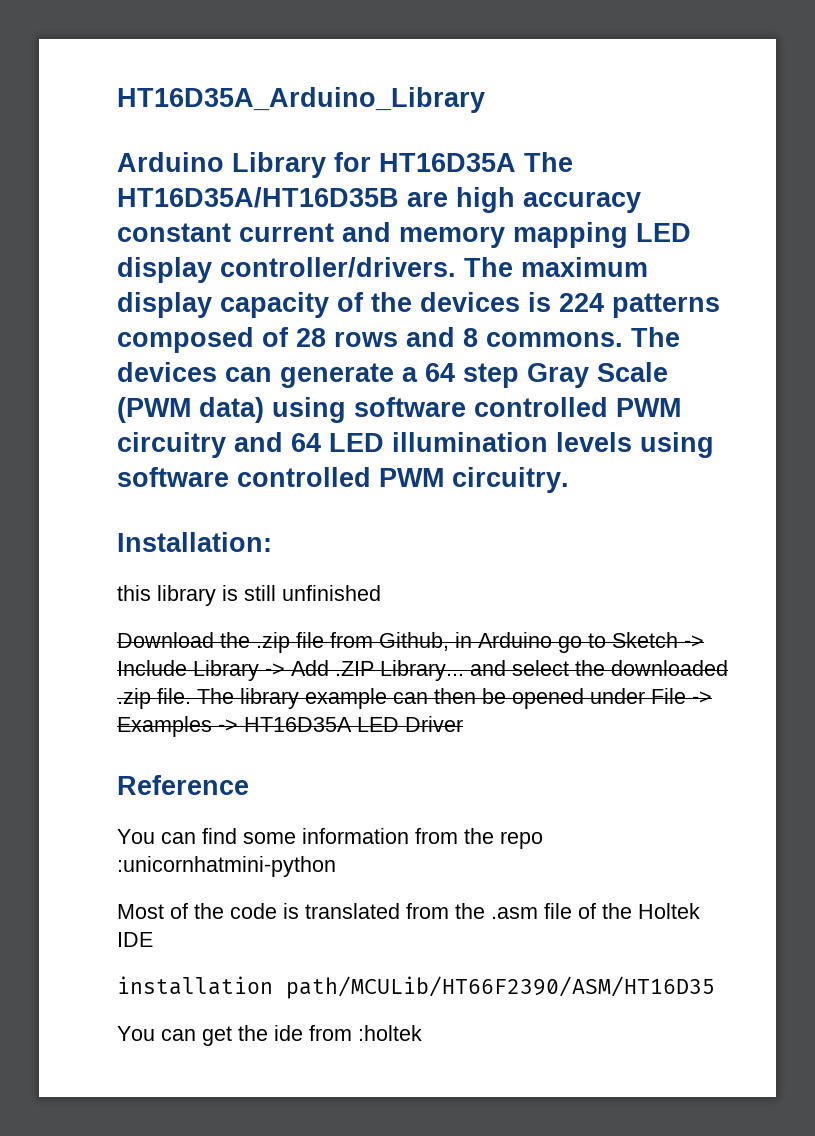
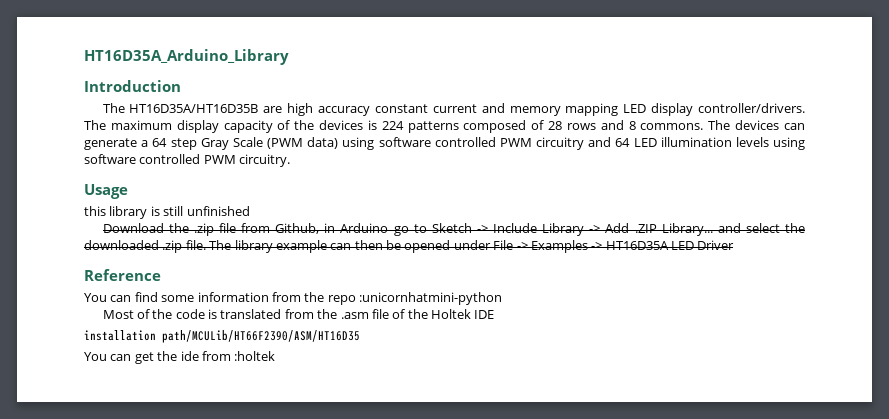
[117,152,516,178] Arduino Library for HT16D35A -> [84,80,181,92] Introduction //
[117,532,272,552] Installation: -> [84,184,128,199] Usage

